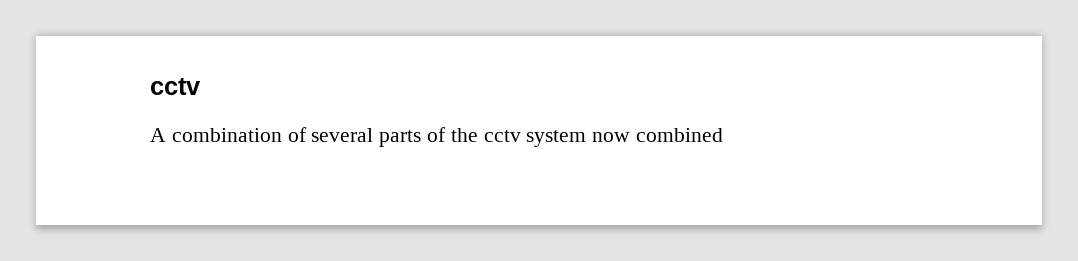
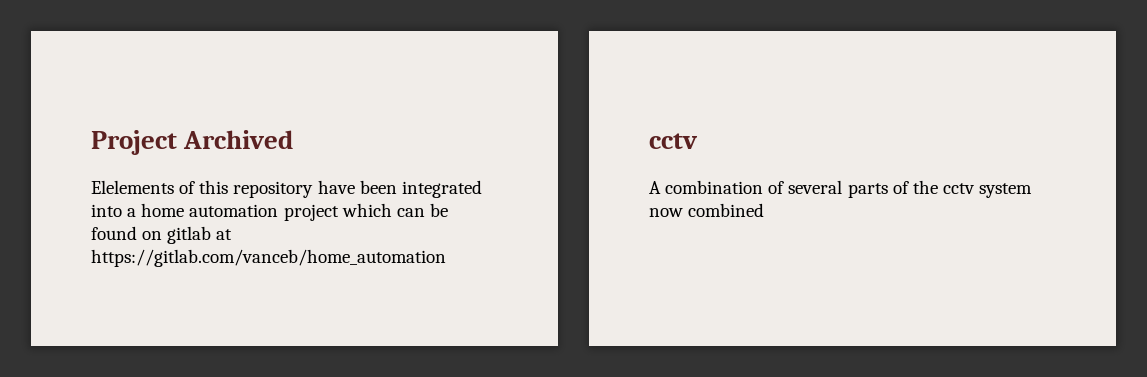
(150, 86) none -> [91,130,294,155] [91,180,482,198] [91,203,448,221] [91,226,233,244] [91,249,446,267] Project Archived // Elelements of this repository have been integrated into a home automation project which can be found on gitlab at https://gitlab.com/vanceb/home_automation //

